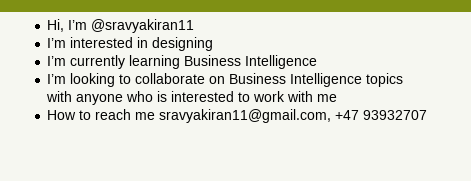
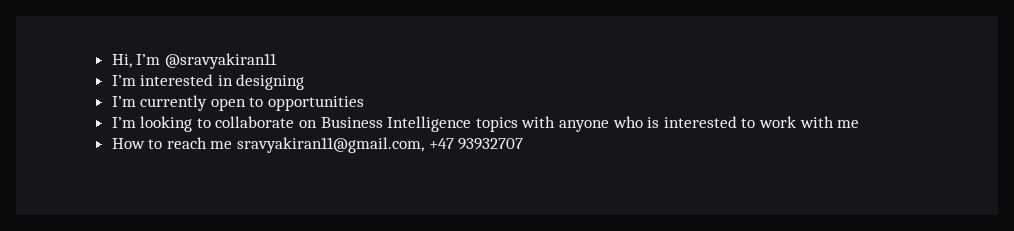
[129,55,318,69] learning Business Intelligence -> [210,96,365,111] open to opportunities

